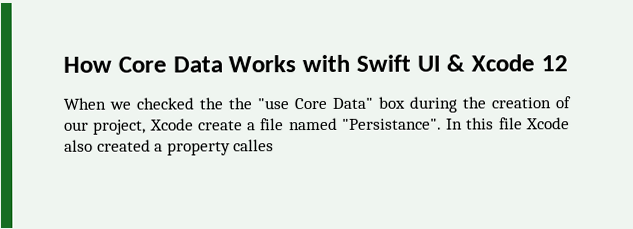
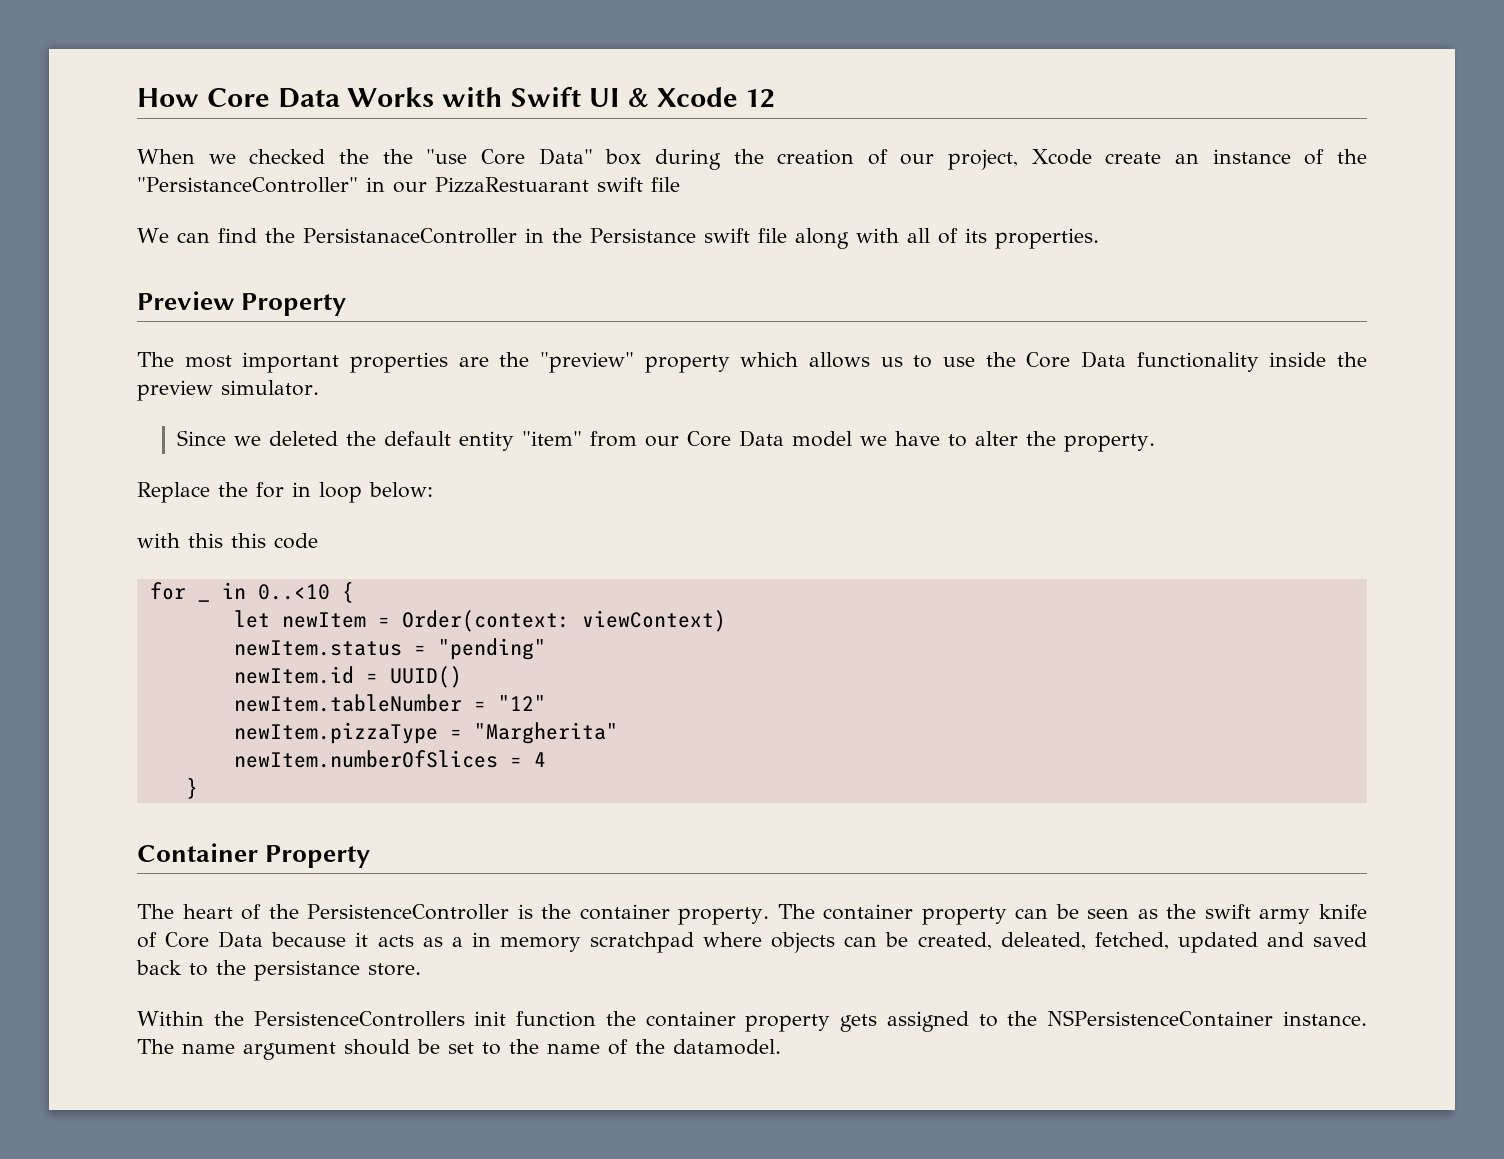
[247,117,570,131] [64,139,275,156] a file named "Persistance". In this file Xcode also created a property calles -> [1175,149,1367,165] [137,177,680,193] [137,228,1099,249] [137,291,347,316] [137,351,1367,373] [137,380,319,401] [177,430,1156,452] [137,482,433,503] [137,533,318,549] [149,582,210,602] [221,581,354,603] [233,610,726,632] [233,638,546,660] [233,666,462,688] [233,694,546,712] [233,722,618,744] [233,750,546,768] [185,777,198,799] [137,843,371,868] [137,904,1368,925] [137,931,1367,953] [136,960,421,981] [137,1010,1368,1032] [137,1039,781,1060] an instance of the "PersistanceController" in our PizzaRestuarant swift file // We can find the PersistanaceController in the Persistance swift file along with all of its properties. // Preview Property // The most important properties are the "preview" property which allows us to use the Core Data functionality inside the preview simulator. // Since we deleted the default entity "item" from our Core Data model we have to alter the property. // Replace the for in loop below: // with this this code // for _ in 0..<10 { // let newItem = Order(context: viewContext) // newItem.status = "pending" // newItem.id = UUID() // newItem.tableNumber = "12" // newItem.pizzaType = "Margherita" // newItem.numberOfSlices = 4 // } // Container Property // The heart of the PersistenceController is the container property. The container property can be seen as the swift army knife of Core Data because it acts as a in memory scratchpad where objects can be created, deleated, fetched, updated and saved back to the persistance store. // Within the PersistenceControllers init function the container property gets assigned to the NSPersistenceContainer instance. The name argument should be set to the name of the datamodel.

